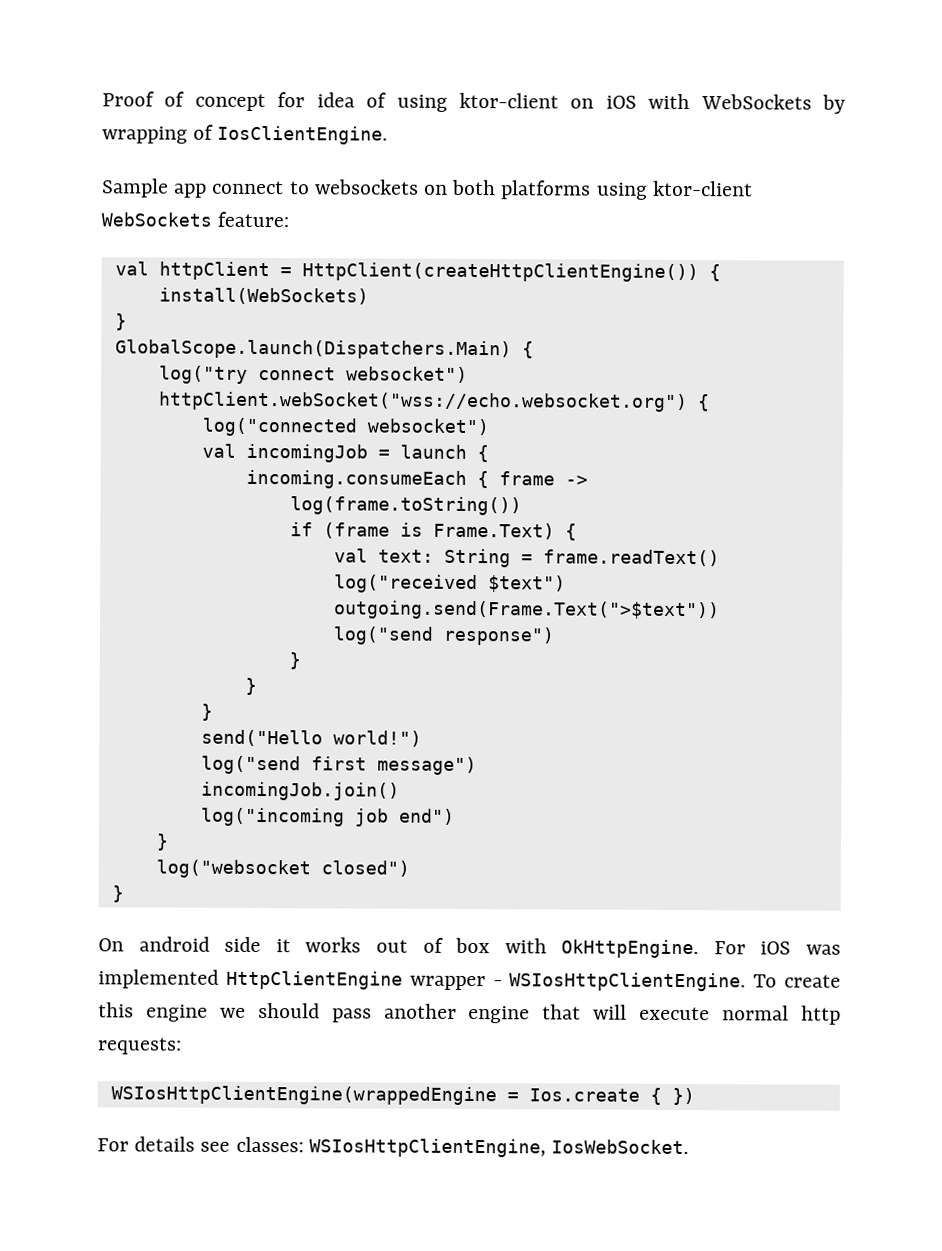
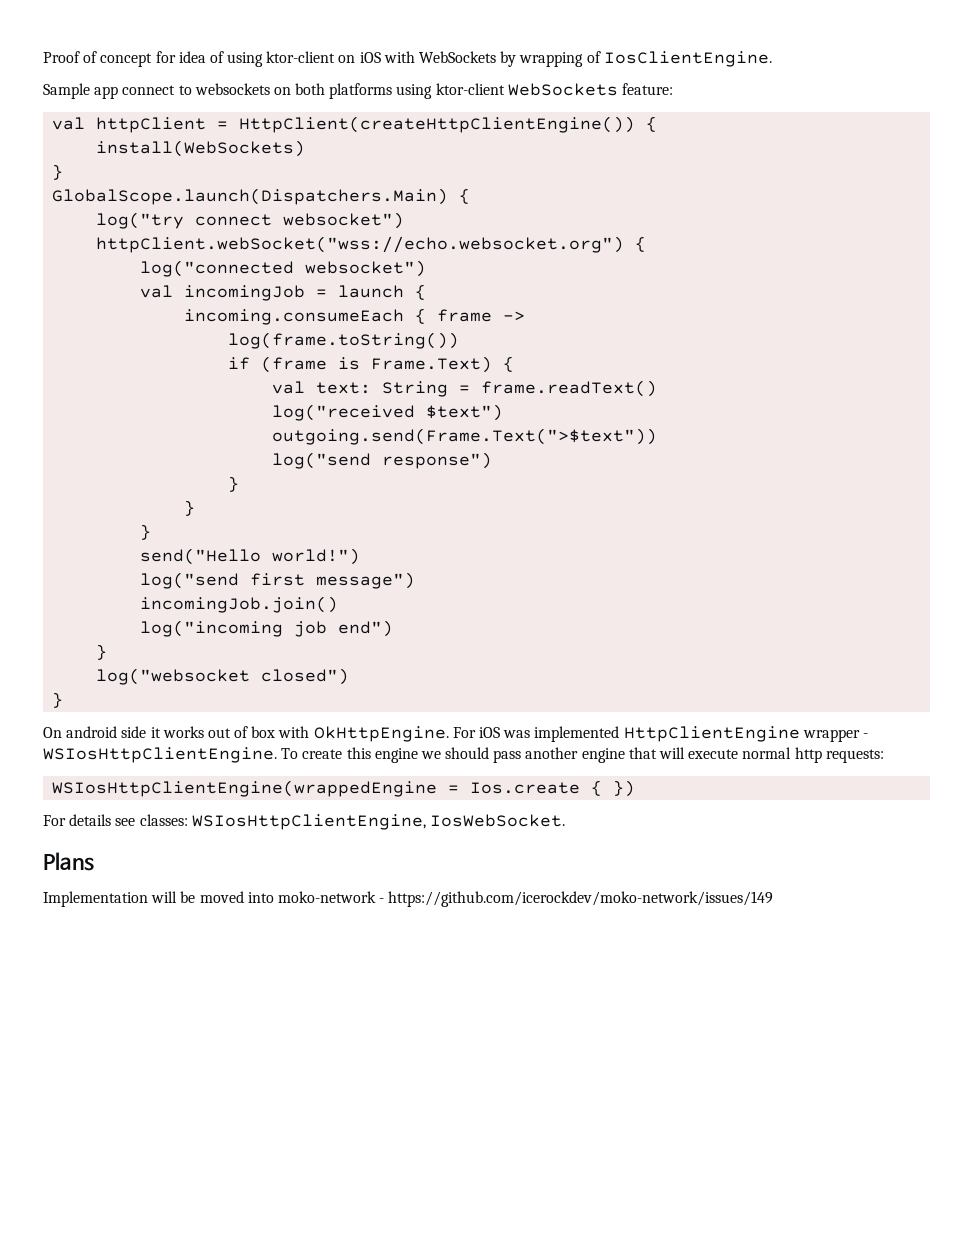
(690, 1147) none -> [43,852,94,871] [43,891,774,907] // Plans // Implementation will be moved into moko-network - https://github.com/icerockdev/moko-network/issues/149

